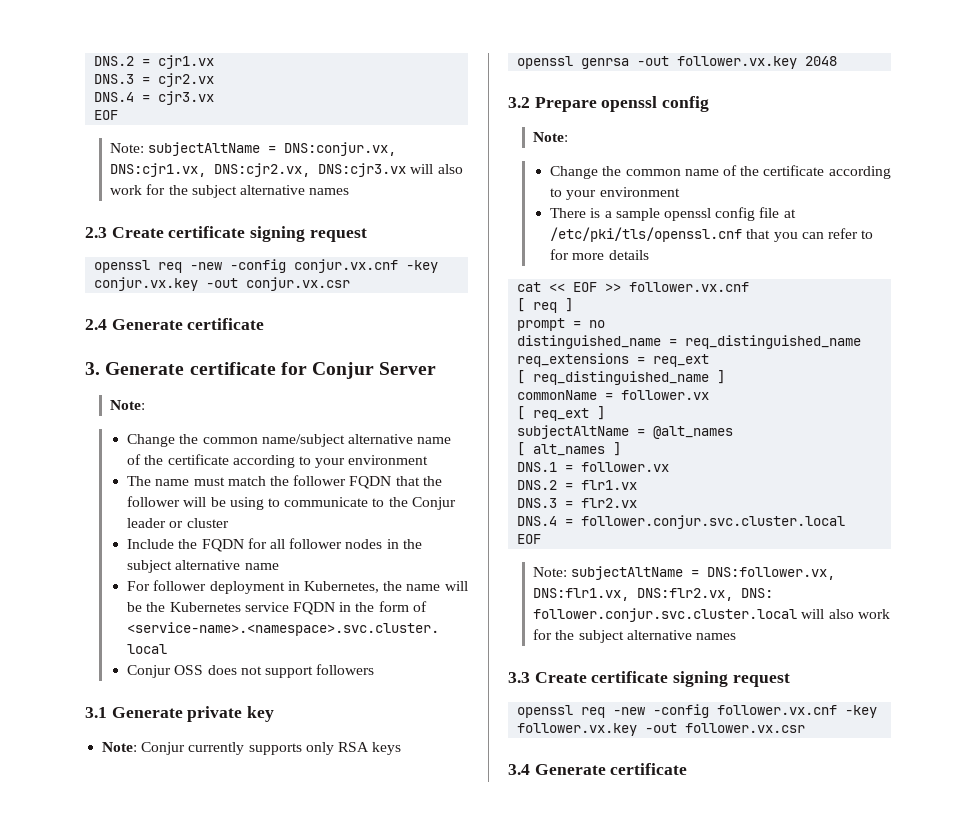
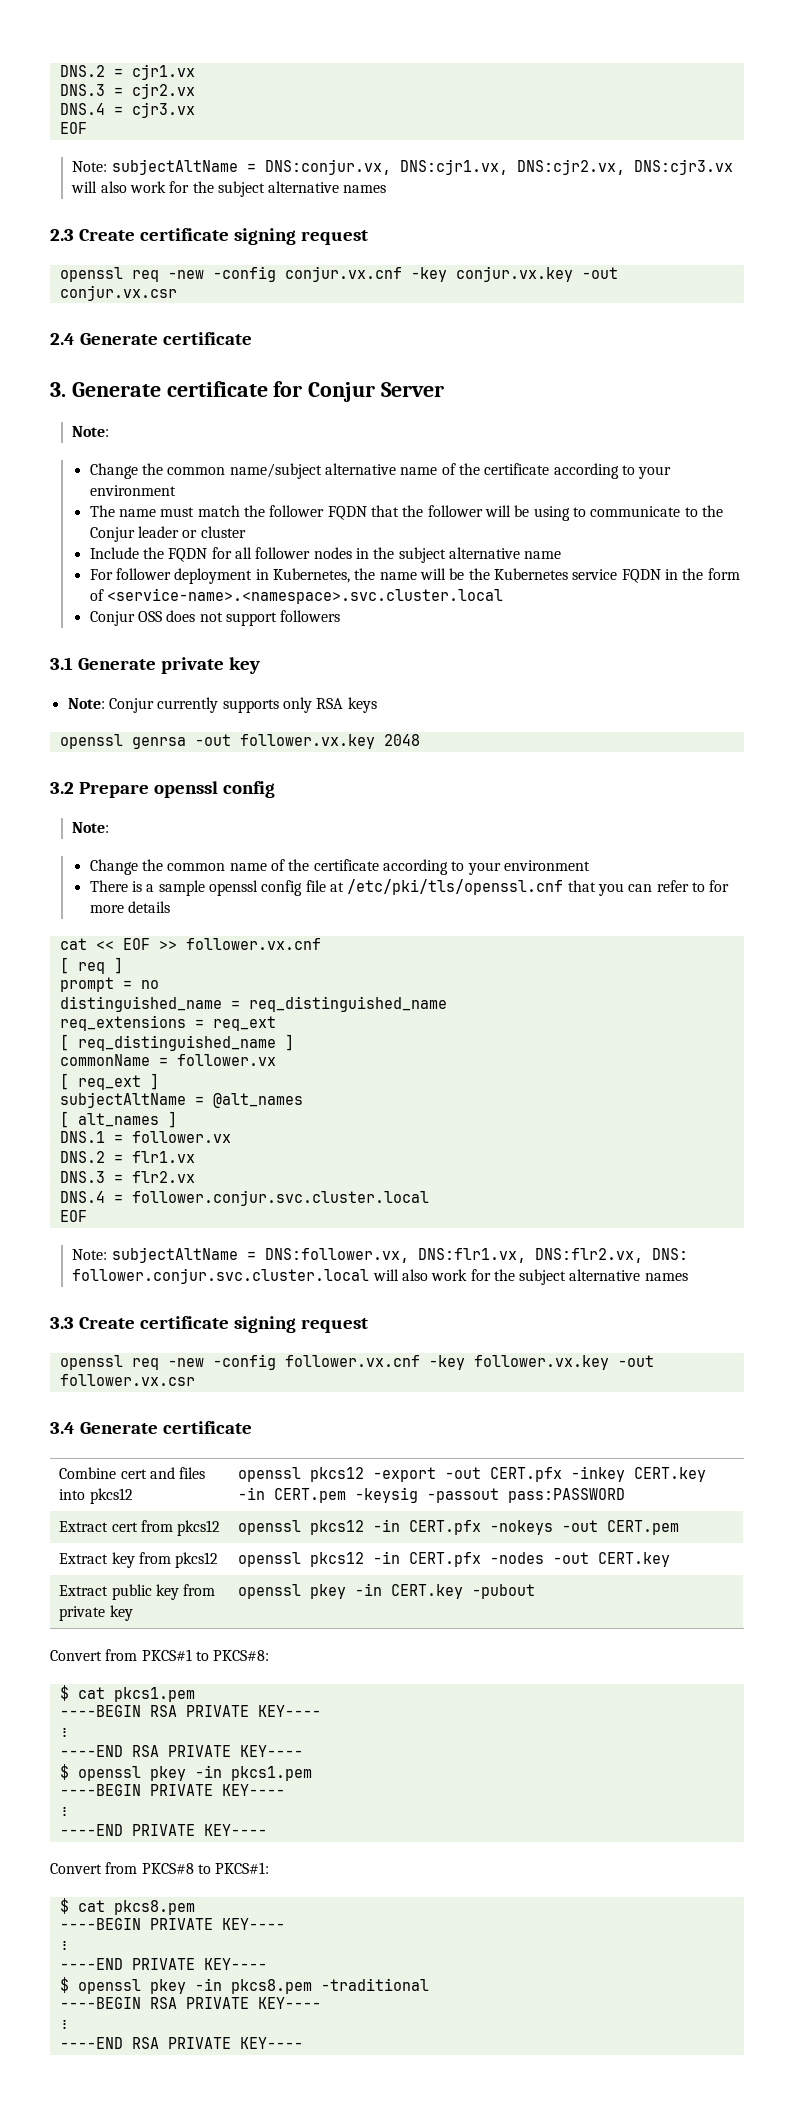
(688, 769) none -> [59,1467,206,1479] [59,1488,133,1504] [238,1466,707,1482] [238,1487,626,1503] [59,1520,221,1536] [238,1519,680,1535] [59,1552,219,1568] [238,1551,671,1567] [59,1584,216,1600] [59,1605,133,1621] [238,1583,536,1599] [50,1649,270,1661] [59,1685,195,1702] [59,1705,321,1717] [59,1727,69,1737] [59,1745,303,1757] [59,1764,312,1781] [59,1784,285,1796] [59,1806,69,1816] [59,1824,267,1836] [50,1862,270,1874] [59,1898,195,1915] [59,1918,285,1930] [59,1940,69,1950] [59,1958,267,1970] [59,1977,429,1994] [59,1997,321,2009] [59,2019,69,2029] [59,2037,303,2049] // Combine cert and files into pkcs12 | openssl pkcs12 -export -out CERT.pfx -inkey CERT.key -in CERT.pem -keysig -passout pass:PASSWORD // Extract cert from pkcs12 | openssl pkcs12 -in CERT.pfx -nokeys -out CERT.pem // Extract key from pkcs12 | openssl pkcs12 -in CERT.pfx -nodes -out CERT.key // Extract public key from private key | openssl pkey -in CERT.key -pubout // Convert from PKCS#1 to PKCS#8: // $ cat pkcs1.pem // ----BEGIN RSA PRIVATE KEY---- // ⋮ // ----END RSA PRIVATE KEY---- // $ openssl pkey -in pkcs1.pem // ----BEGIN PRIVATE KEY---- // ⋮ // ----END PRIVATE KEY---- // Convert from PKCS#8 to PKCS#1: // $ cat pkcs8.pem // ----BEGIN PRIVATE KEY---- // ⋮ // ----END PRIVATE KEY---- // $ openssl pkey -in pkcs8.pem -traditional // ----BEGIN RSA PRIVATE KEY---- // ⋮ // ----END RSA PRIVATE KEY----

